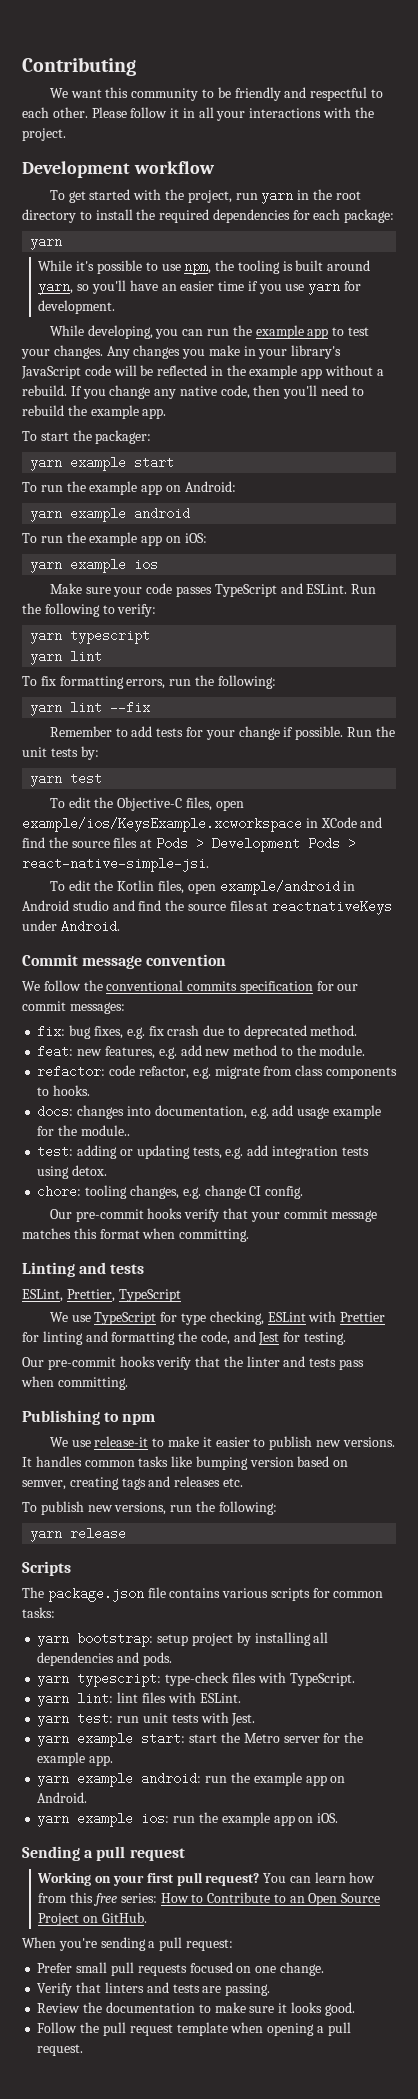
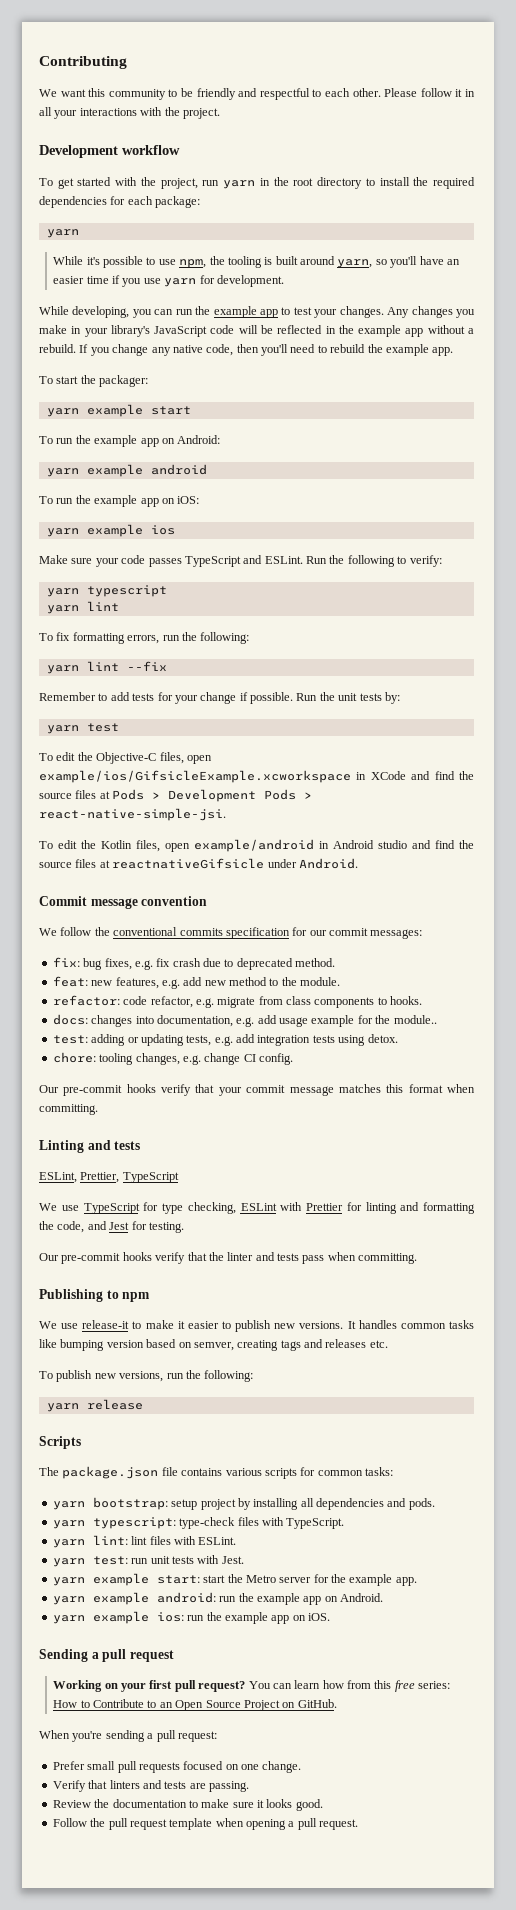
[22,817,302,832] example/ios/KeysExample.xcworkspace -> [39,770,351,783] example/ios/GifsicleExample.xcworkspace
[272,900,393,915] reactnativeKeys -> [112,858,265,869] reactnativeGifsicle

